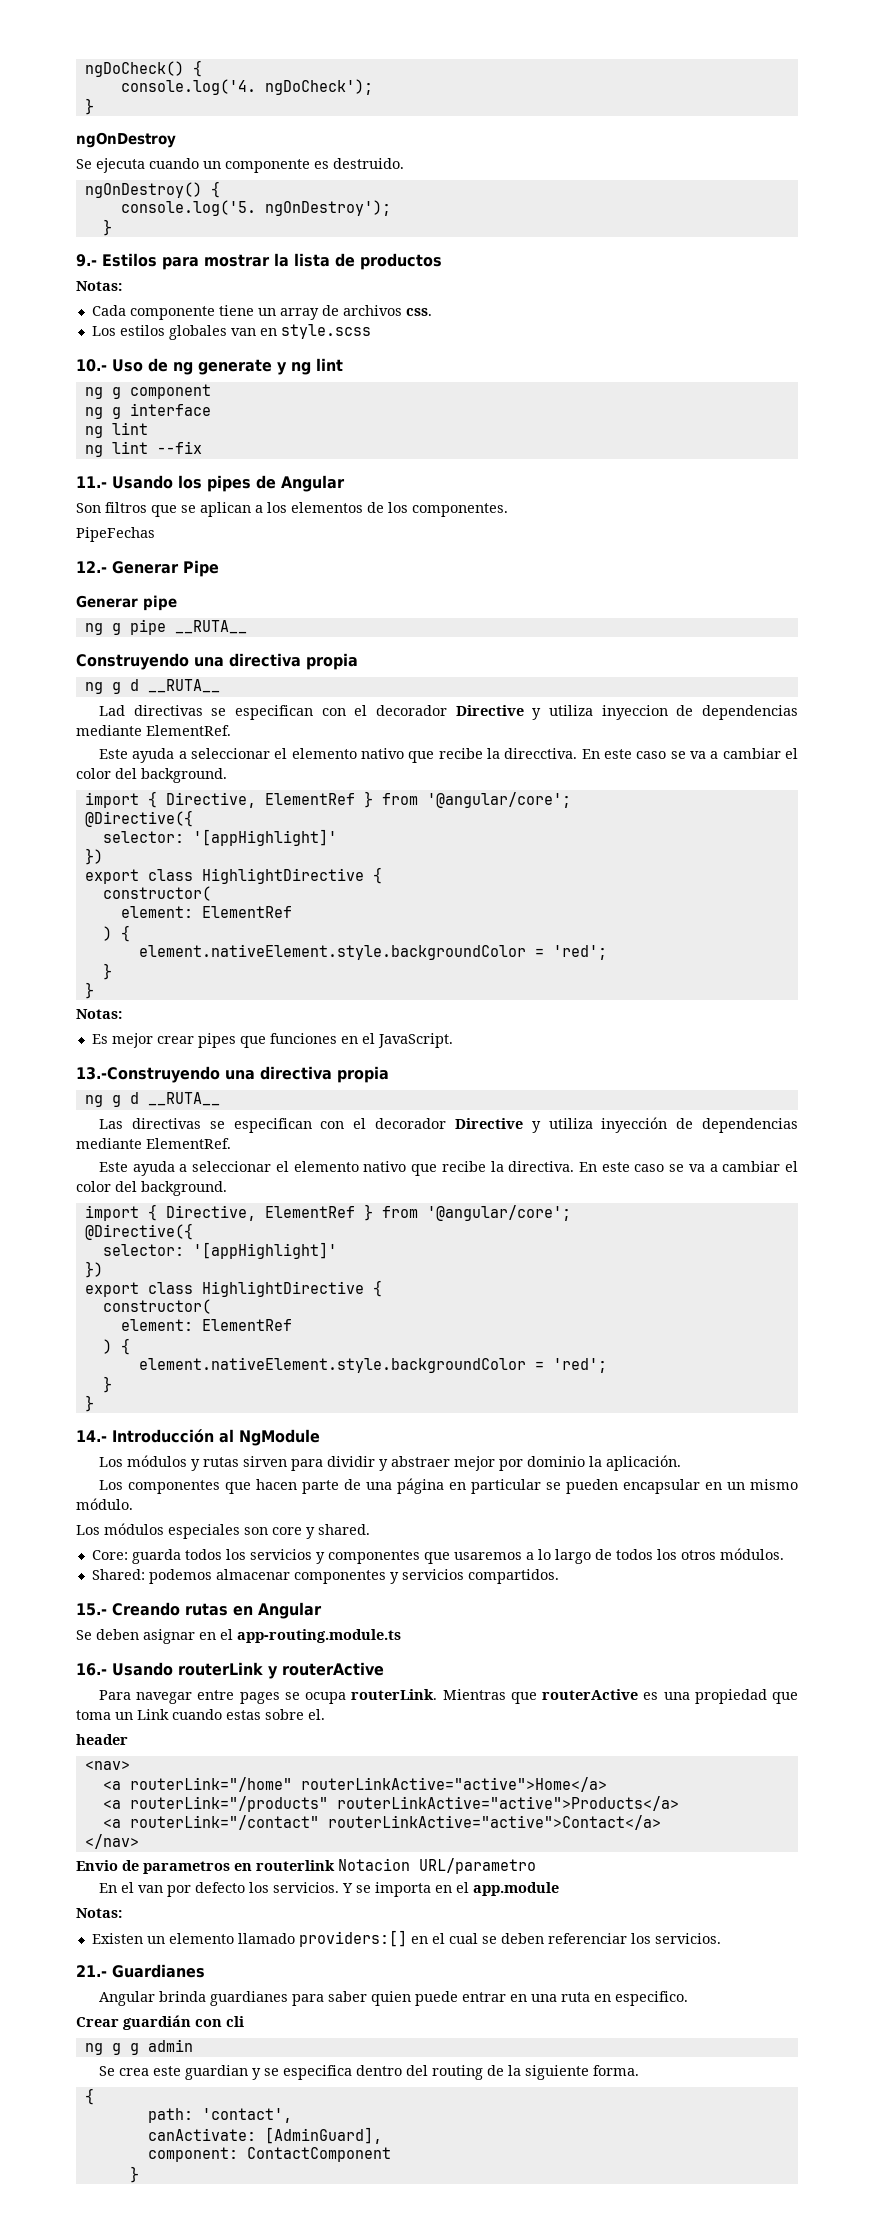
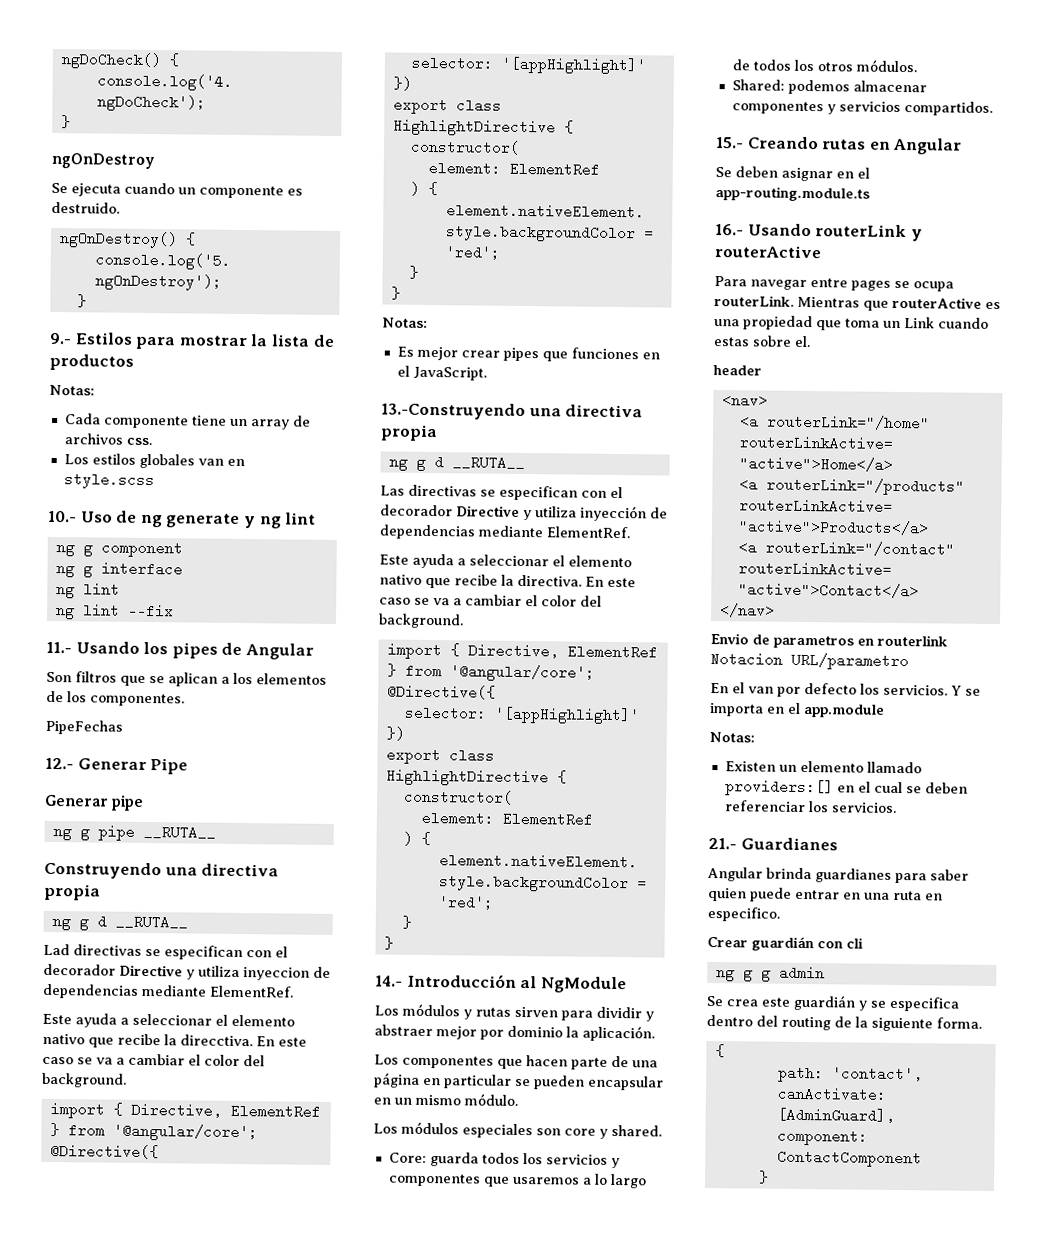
[185,2065,249,2080] guardian -> [793,994,856,1011] guardián

